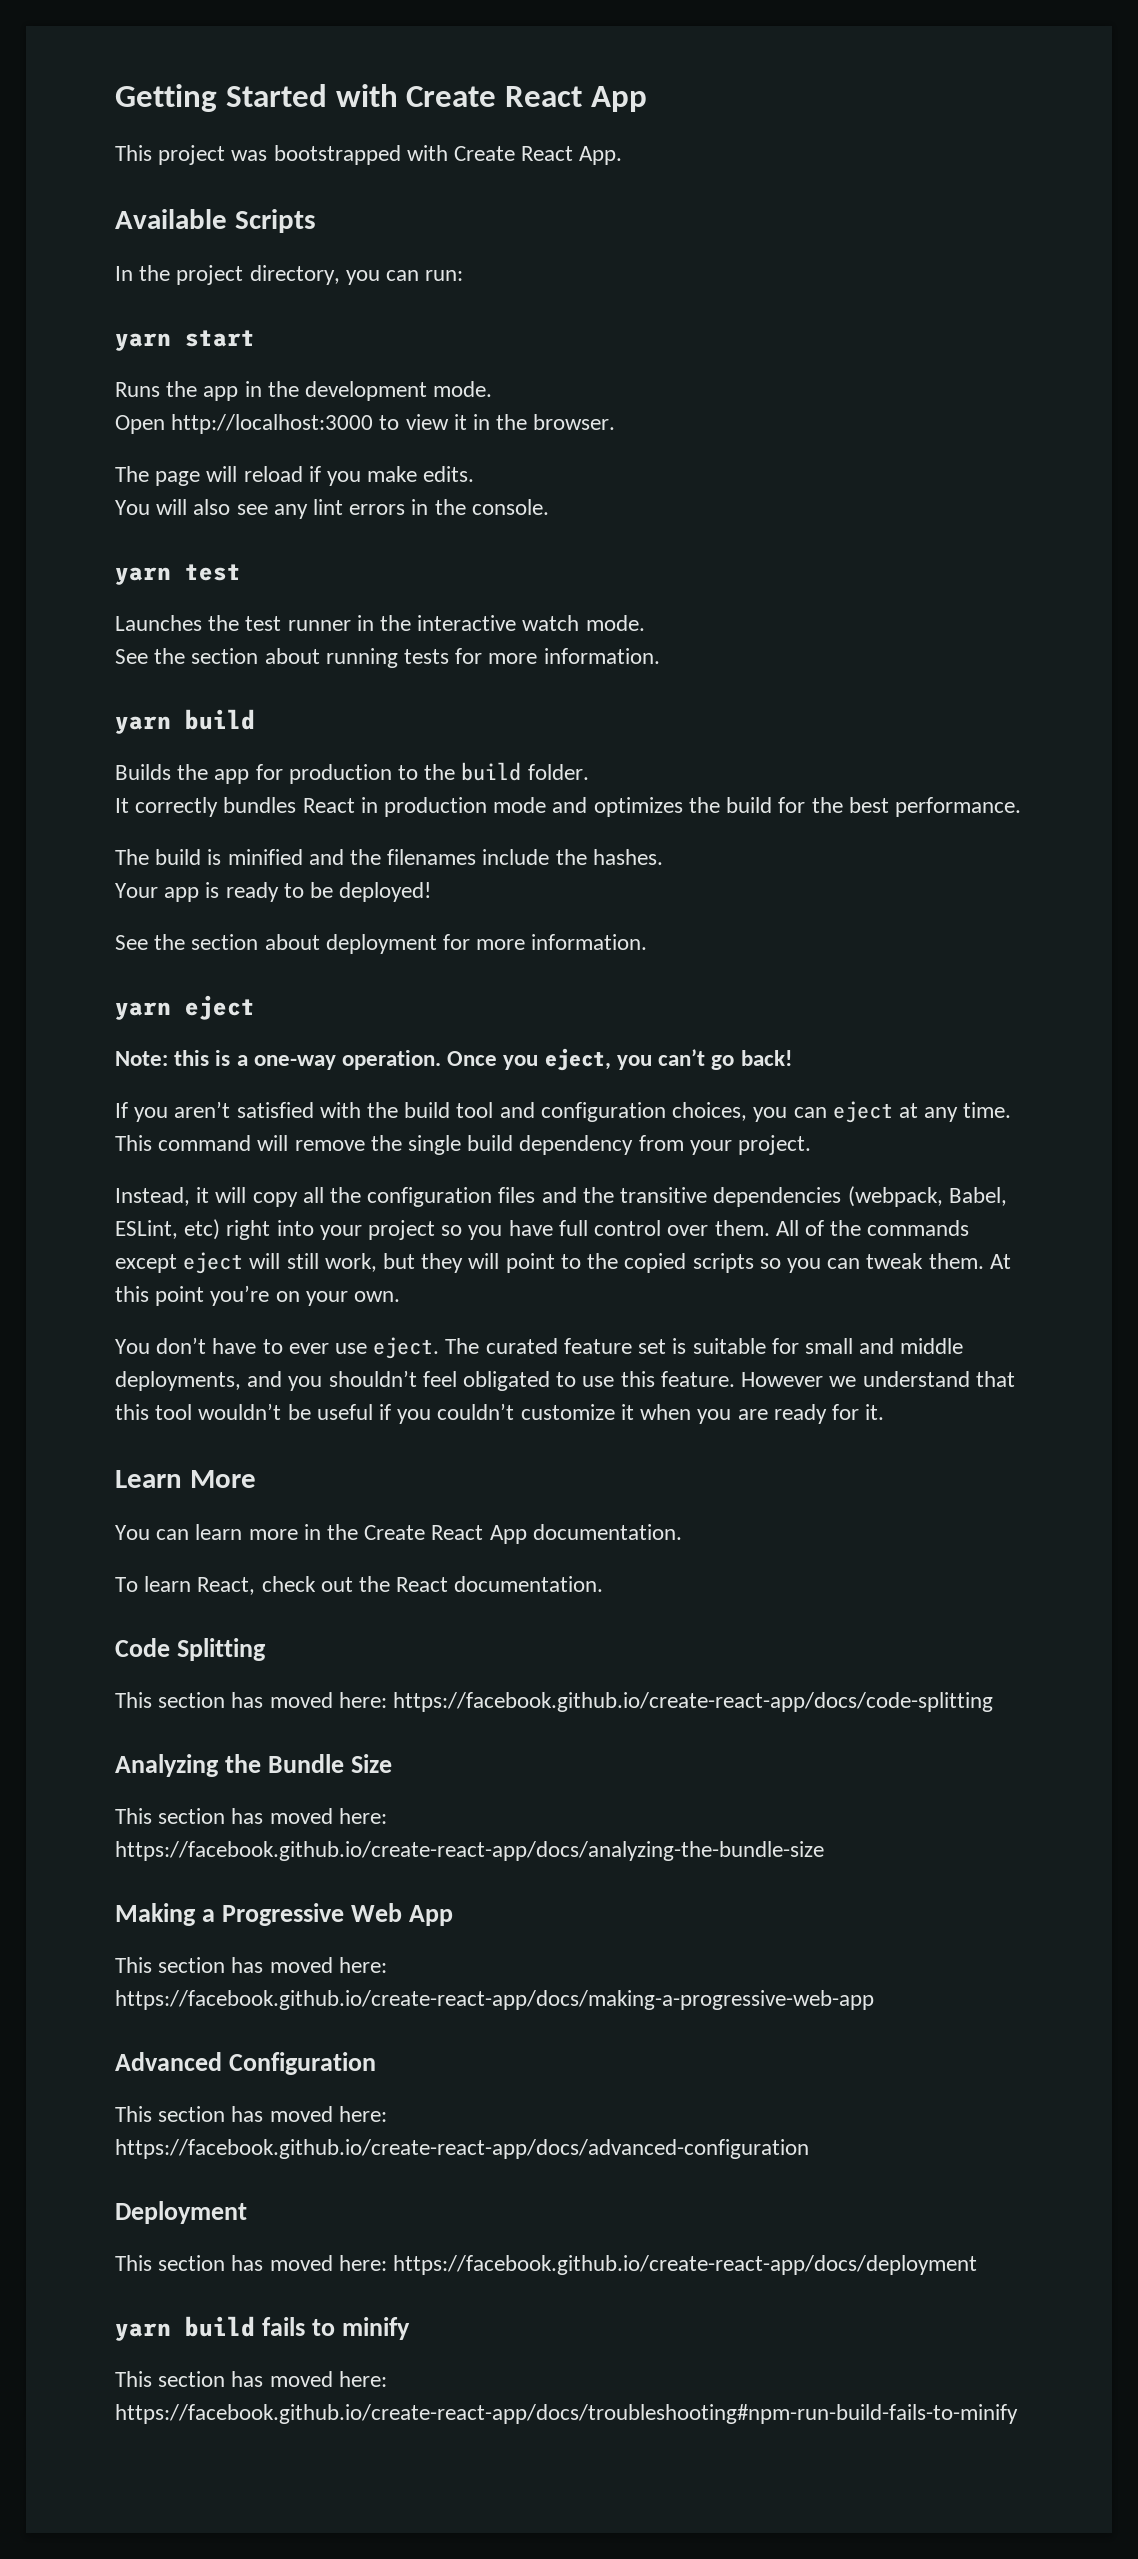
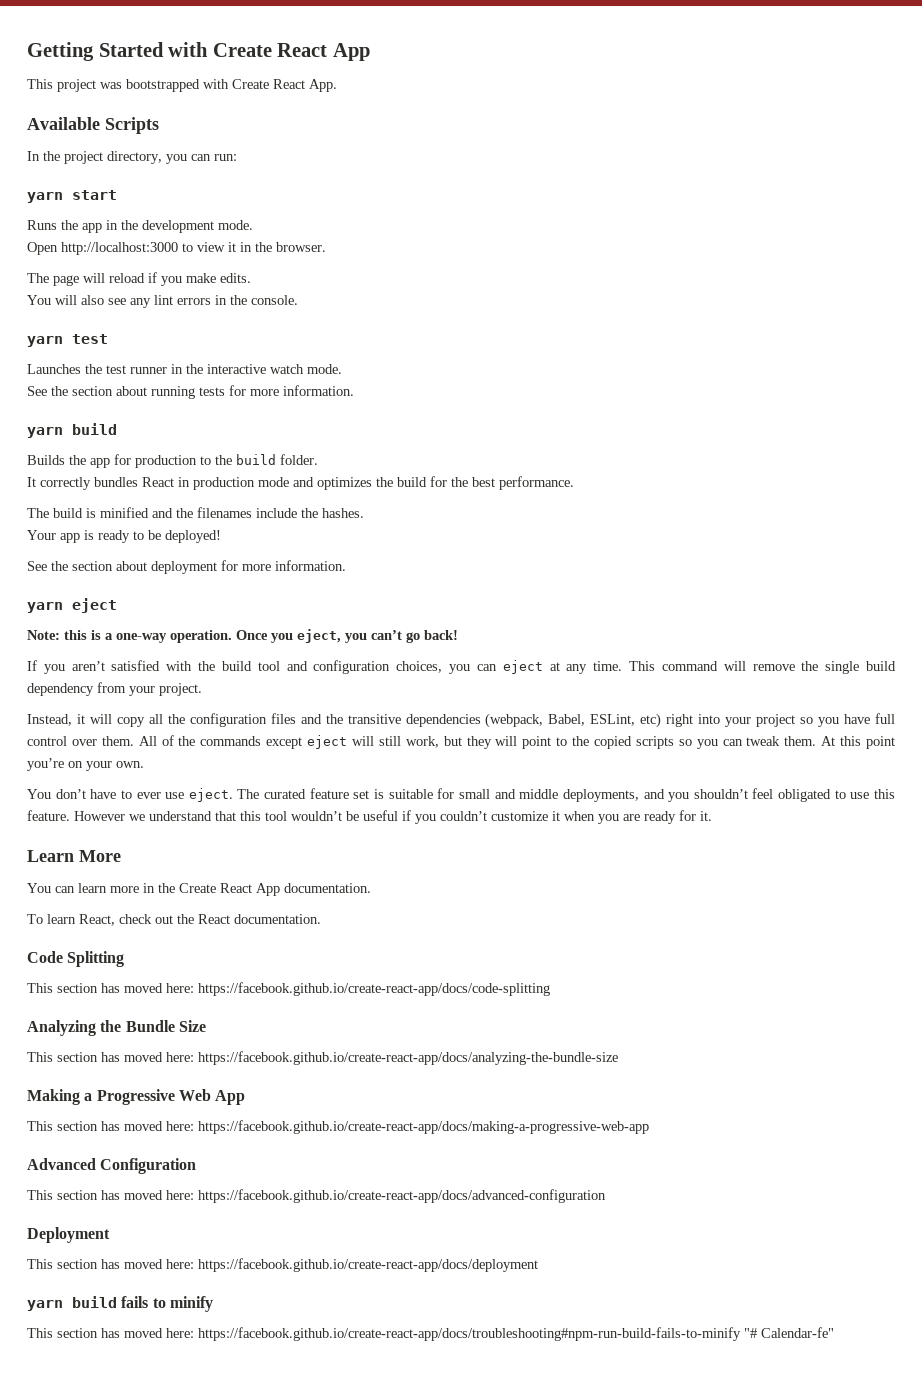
(1018, 2414) none -> [744,1327,834,1338] "# Calendar-fe"

